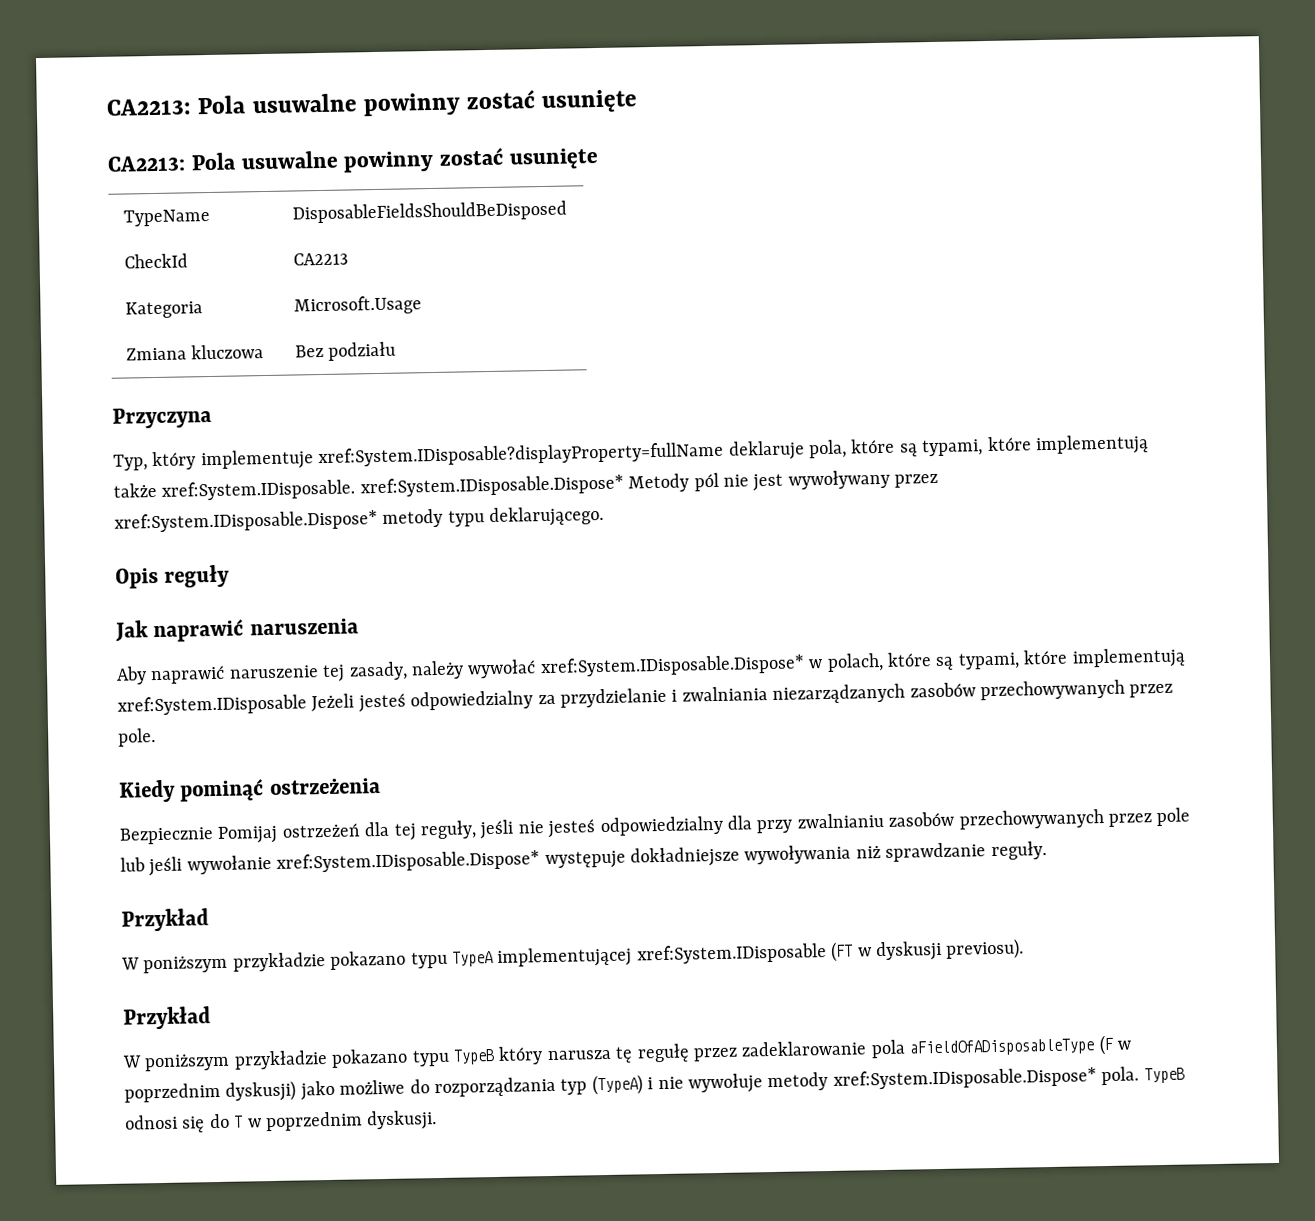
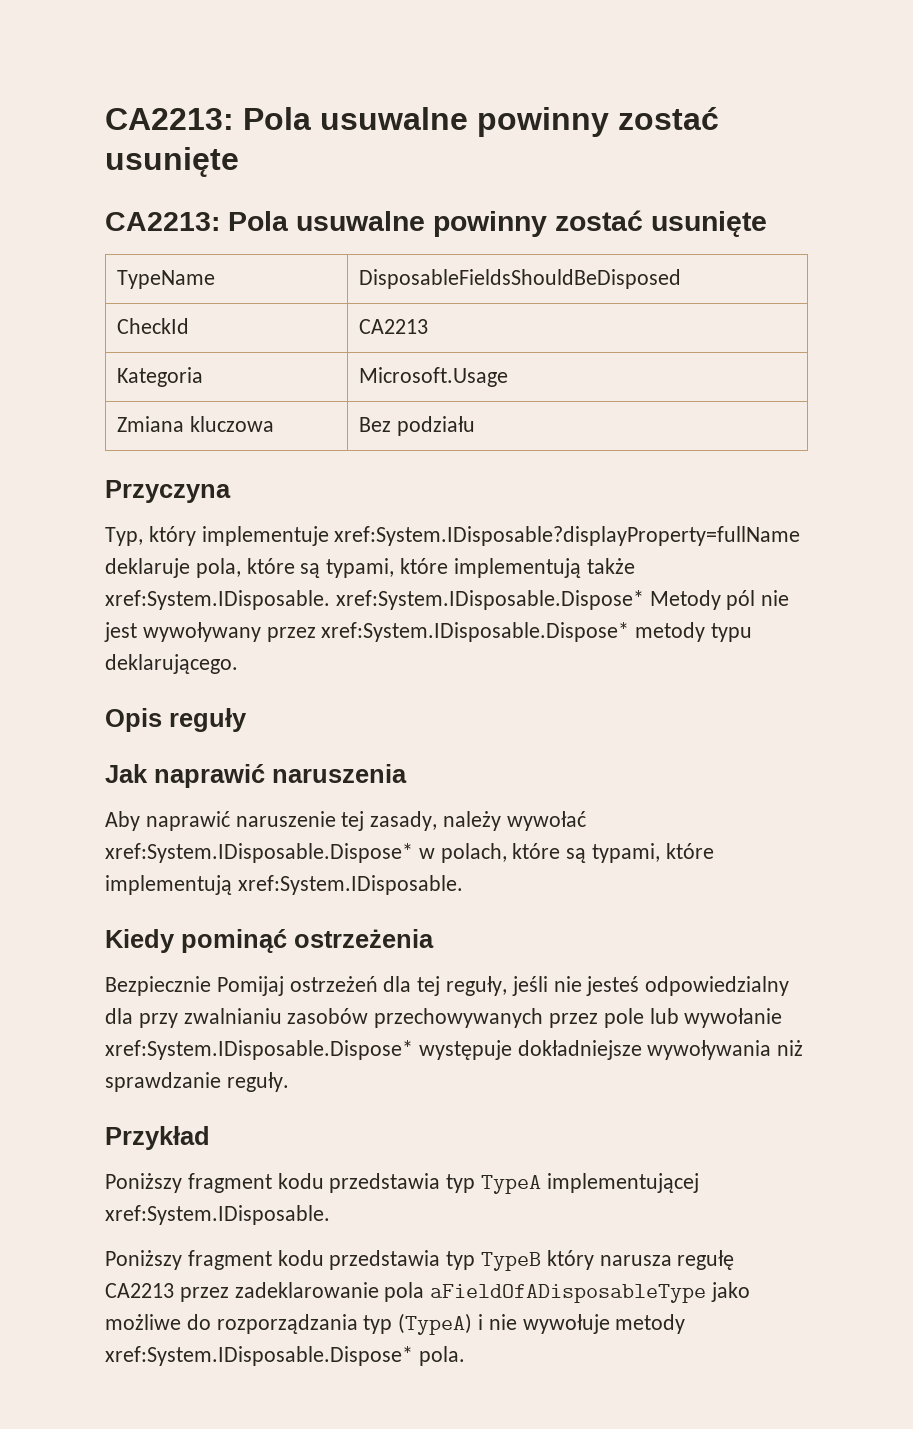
[117,679,1174,716] [118,728,156,747] xref:System.IDisposable Jeżeli jesteś odpowiedzialny za przydzielanie i zwalniania niezarządzanych zasobów przechowywanych przez pole. -> [237,875,463,895] xref:System.IDisposable.
[148,856,183,877] jeśli -> (679, 1016) none
[121,938,1025,974] [123,1006,211,1030] [122,1048,450,1072] W poniższym przykładzie pokazano typu TypeA implementującej xref:System.IDisposable (FT w dyskusji previosu). // Przykład // W poniższym przykładzie pokazano typu -> [105,1173,699,1194] [105,1205,330,1225] [105,1250,476,1270] Poniższy fragment kodu przedstawia typ TypeA implementującej xref:System.IDisposable. // Poniższy fragment kodu przedstawia typ
[615,1043,690,1063] tę regułę -> [677,1250,735,1270] [105,1283,174,1298] regułę CA2213
[1098,1034,1131,1056] [124,1080,297,1103] (F w poprzednim dyskusji) -> (707, 1293) none
[1143,1067,1185,1084] [124,1110,438,1133] TypeB odnosi się do T w poprzednim dyskusji. -> (465, 1356) none

